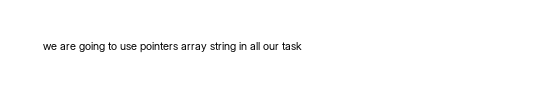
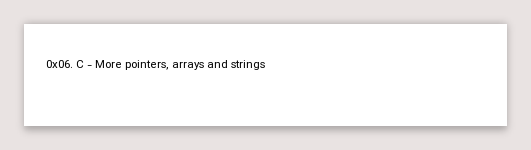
[43,42,302,53] we are going to use pointers array string in all our task -> [46,60,265,70] 0x06. C - More pointers, arrays and strings

